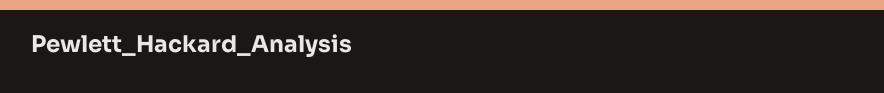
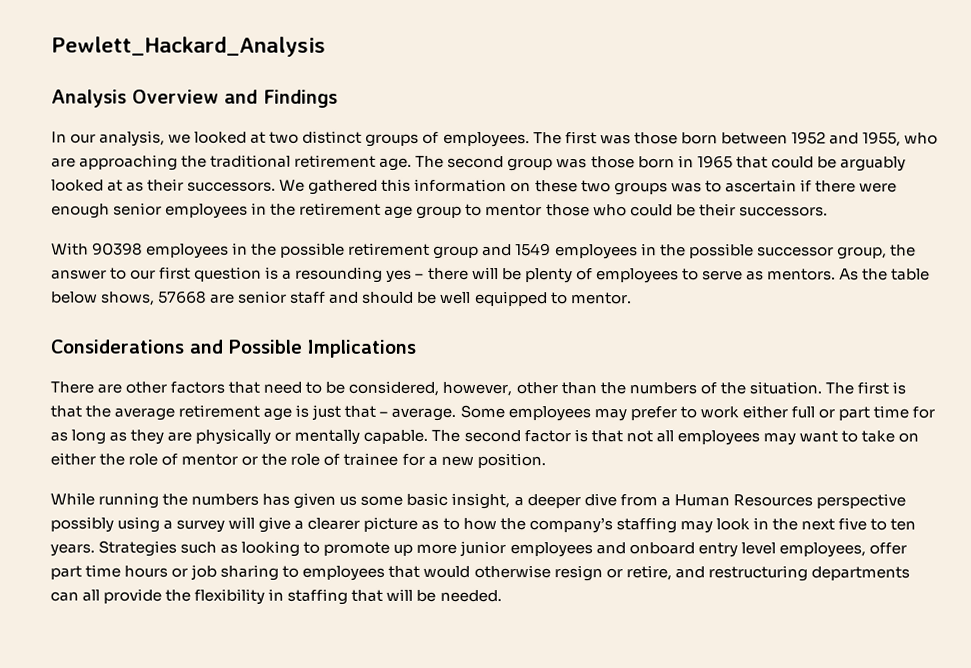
(352, 45) none -> [51,89,338,108] [51,130,938,148] [51,154,906,172] [51,178,897,196] [51,202,828,219] [51,242,916,260] [51,266,931,284] [51,290,632,307] [50,339,416,358] [50,380,906,397] [50,404,936,422] [50,428,920,446] [50,452,546,469] [50,492,906,510] [50,516,917,534] [50,540,907,558] [50,564,910,582] [50,588,502,605] // Analysis Overview and Findings // In our analysis, we looked at two distinct groups of employees. The first was those born between 1952 and 1955, who are approaching the traditional retirement age. The second group was those born in 1965 that could be arguably looked at as their successors. We gathered this information on these two groups was to ascertain if there were enough senior employees in the retirement age group to mentor those who could be their successors. // With 90398 employees in the possible retirement group and 1549 employees in the possible successor group, the answer to our first question is a resounding yes – there will be plenty of employees to serve as mentors. As the table below shows, 57668 are senior staff and should be well equipped to mentor. // Considerations and Possible Implications // There are other factors that need to be considered, however, other than the numbers of the situation. The first is that the average retirement age is just that – average. Some employees may prefer to work either full or part time for as long as they are physically or mentally capable. The second factor is that not all employees may want to take on either the role of mentor or the role of trainee for a new position. // While running the numbers has given us some basic insight, a deeper dive from a Human Resources perspective possibly using a survey will give a clearer picture as to how the company’s staffing may look in the next five to ten years. Strategies such as looking to promote up more junior employees and onboard entry level employees, offer part time hours or job sharing to employees that would otherwise resign or retire, and restructuring departments can all provide the flexibility in staffing that will be needed.

